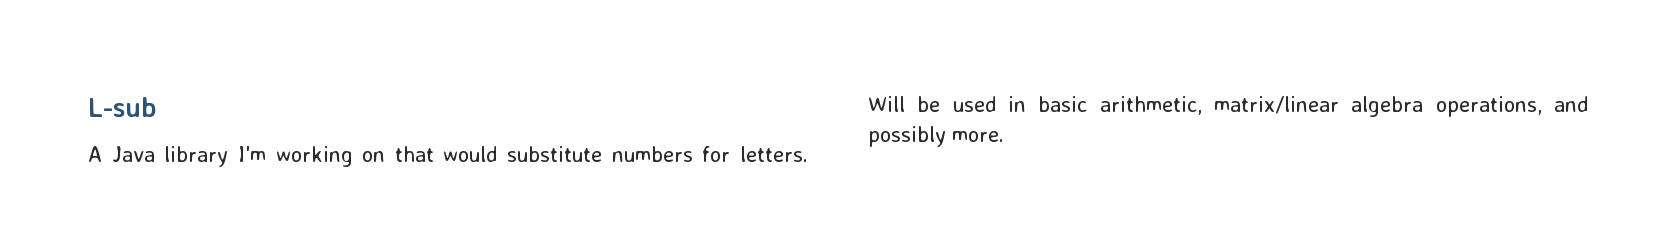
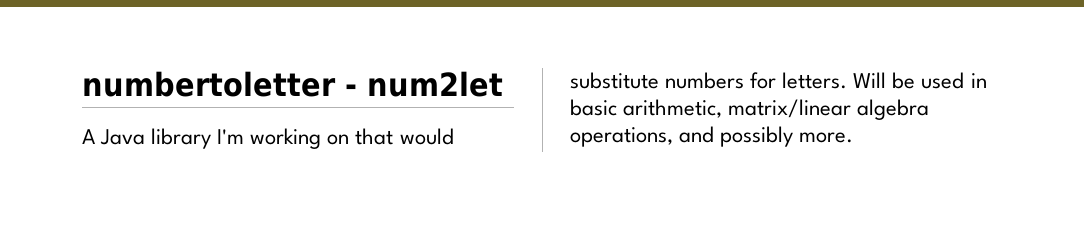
[88,97,157,117] L-sub -> [82,71,503,97] numbertoletter - num2let

